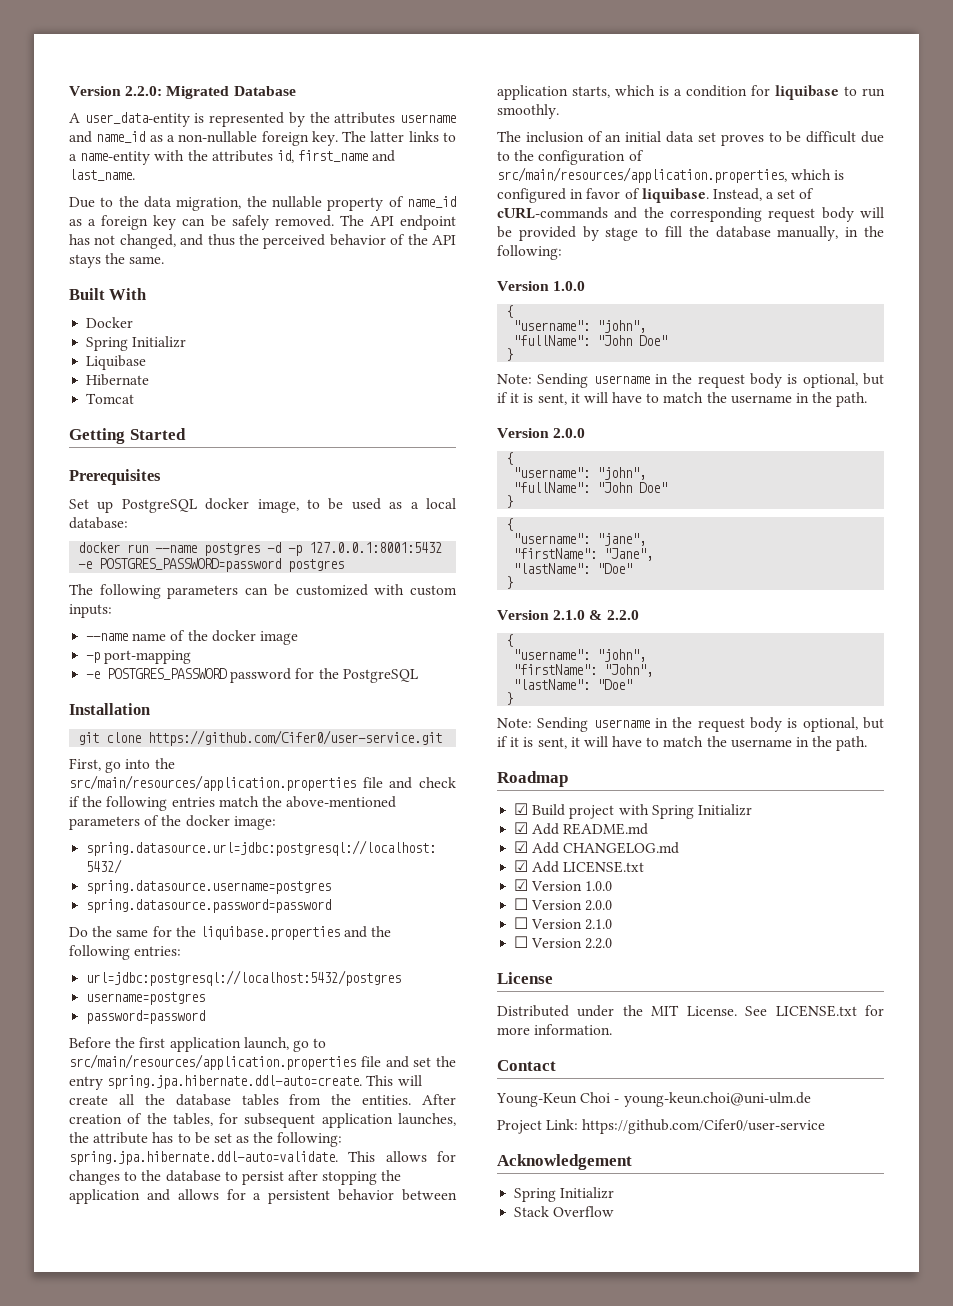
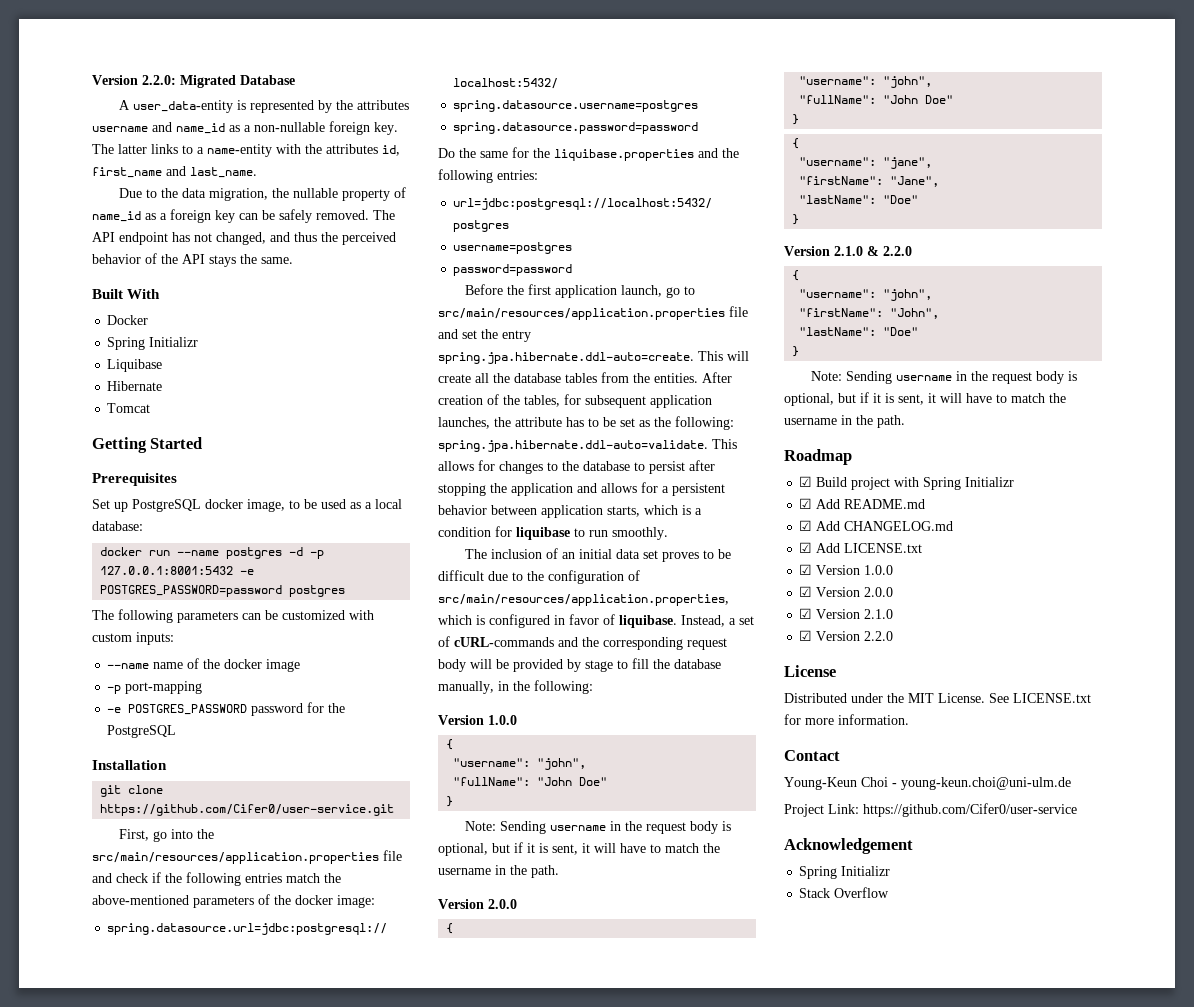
[514,898,613,911] [514,917,529,929] ☐ Version 2.0.0 // ☐ -> [799,586,894,597] [799,608,813,619] ☑ Version 2.0.0 // ☑
[514,936,529,948] ☐ -> [799,630,813,641] ☑

